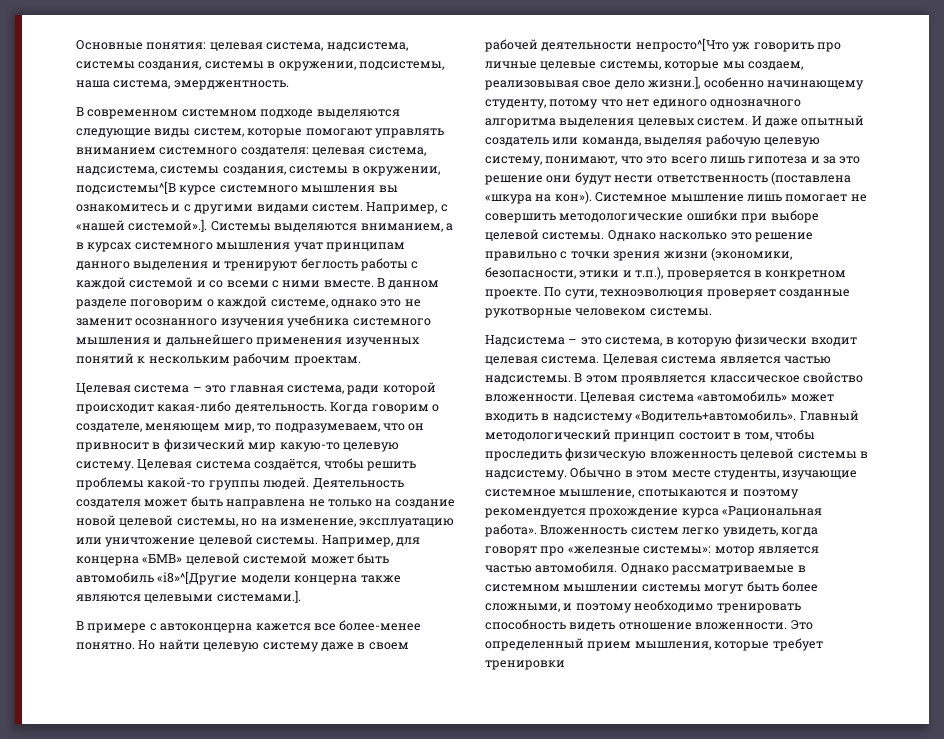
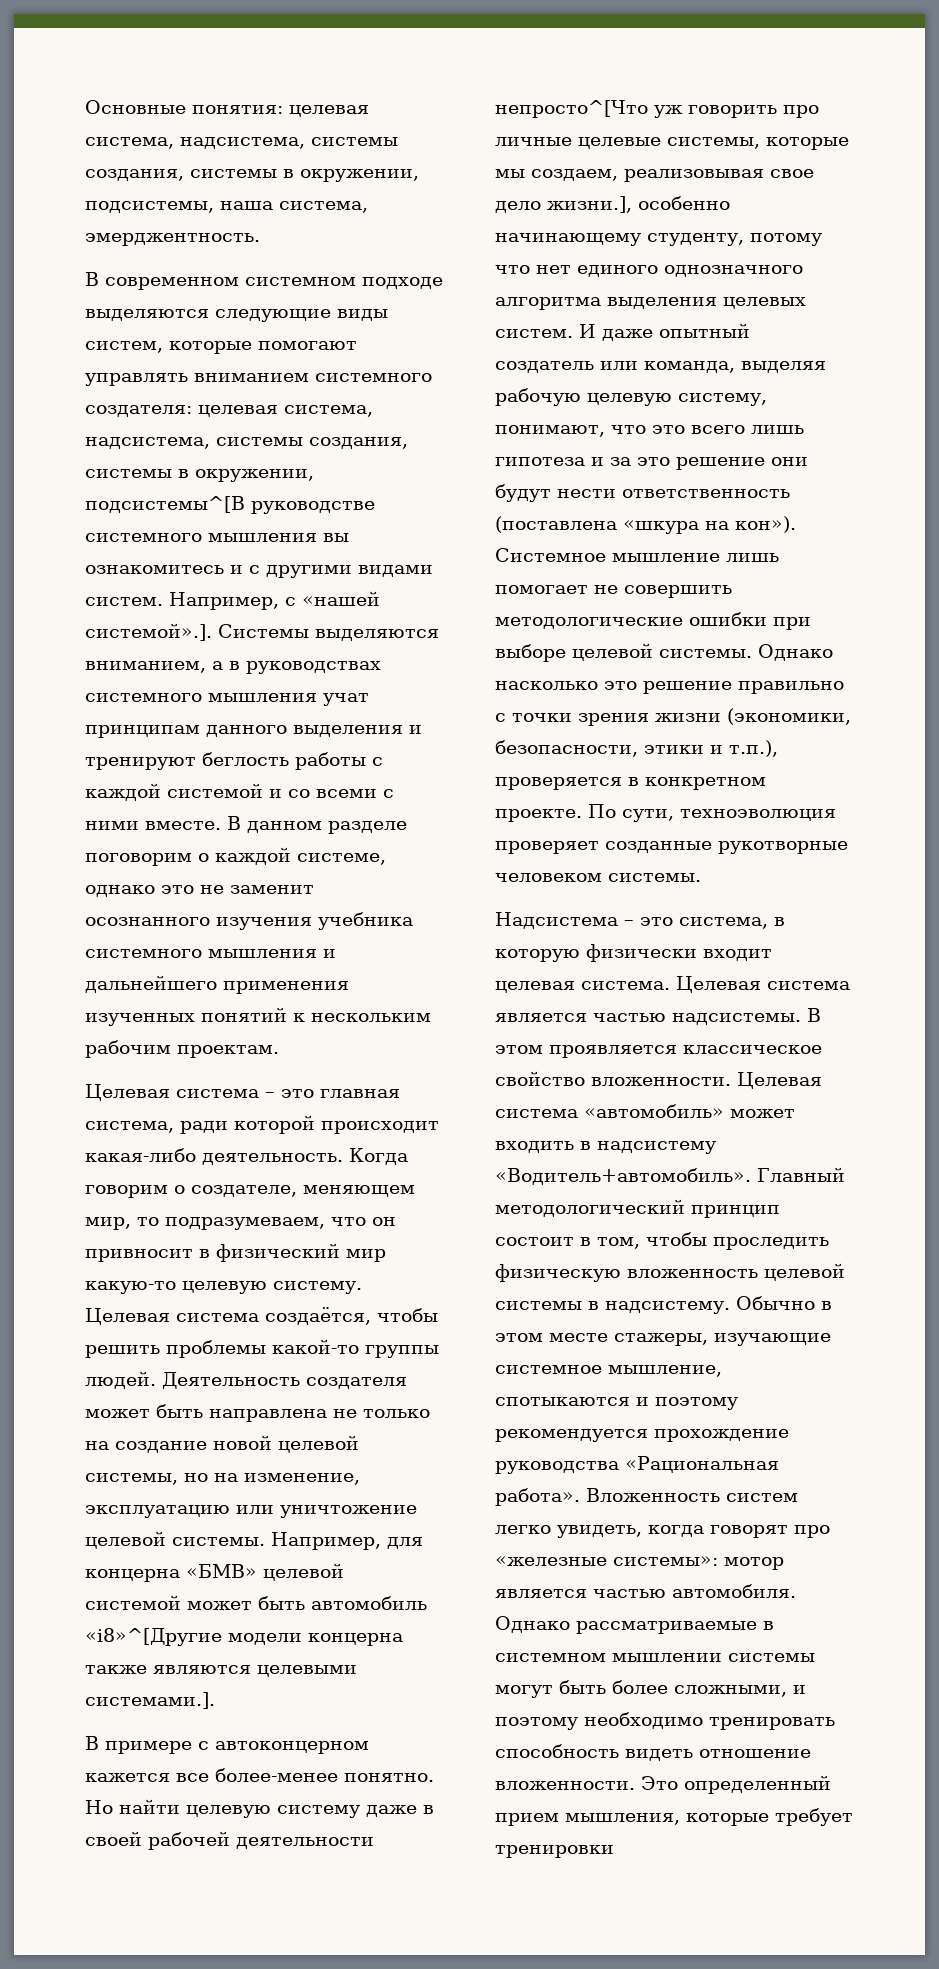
[179,185,217,195] курсе -> [251,501,375,514] руководстве
[87,242,133,252] курсах -> [246,661,381,674] руководствах
[160,623,253,633] автоконцерна -> [215,1741,369,1754] автоконцерном
[368,642,409,650] своем -> [85,1831,142,1846] своей
[713,470,779,480] студенты, -> [614,1333,708,1346] стажеры,
[681,508,719,518] курса -> [495,1461,619,1474] руководства

